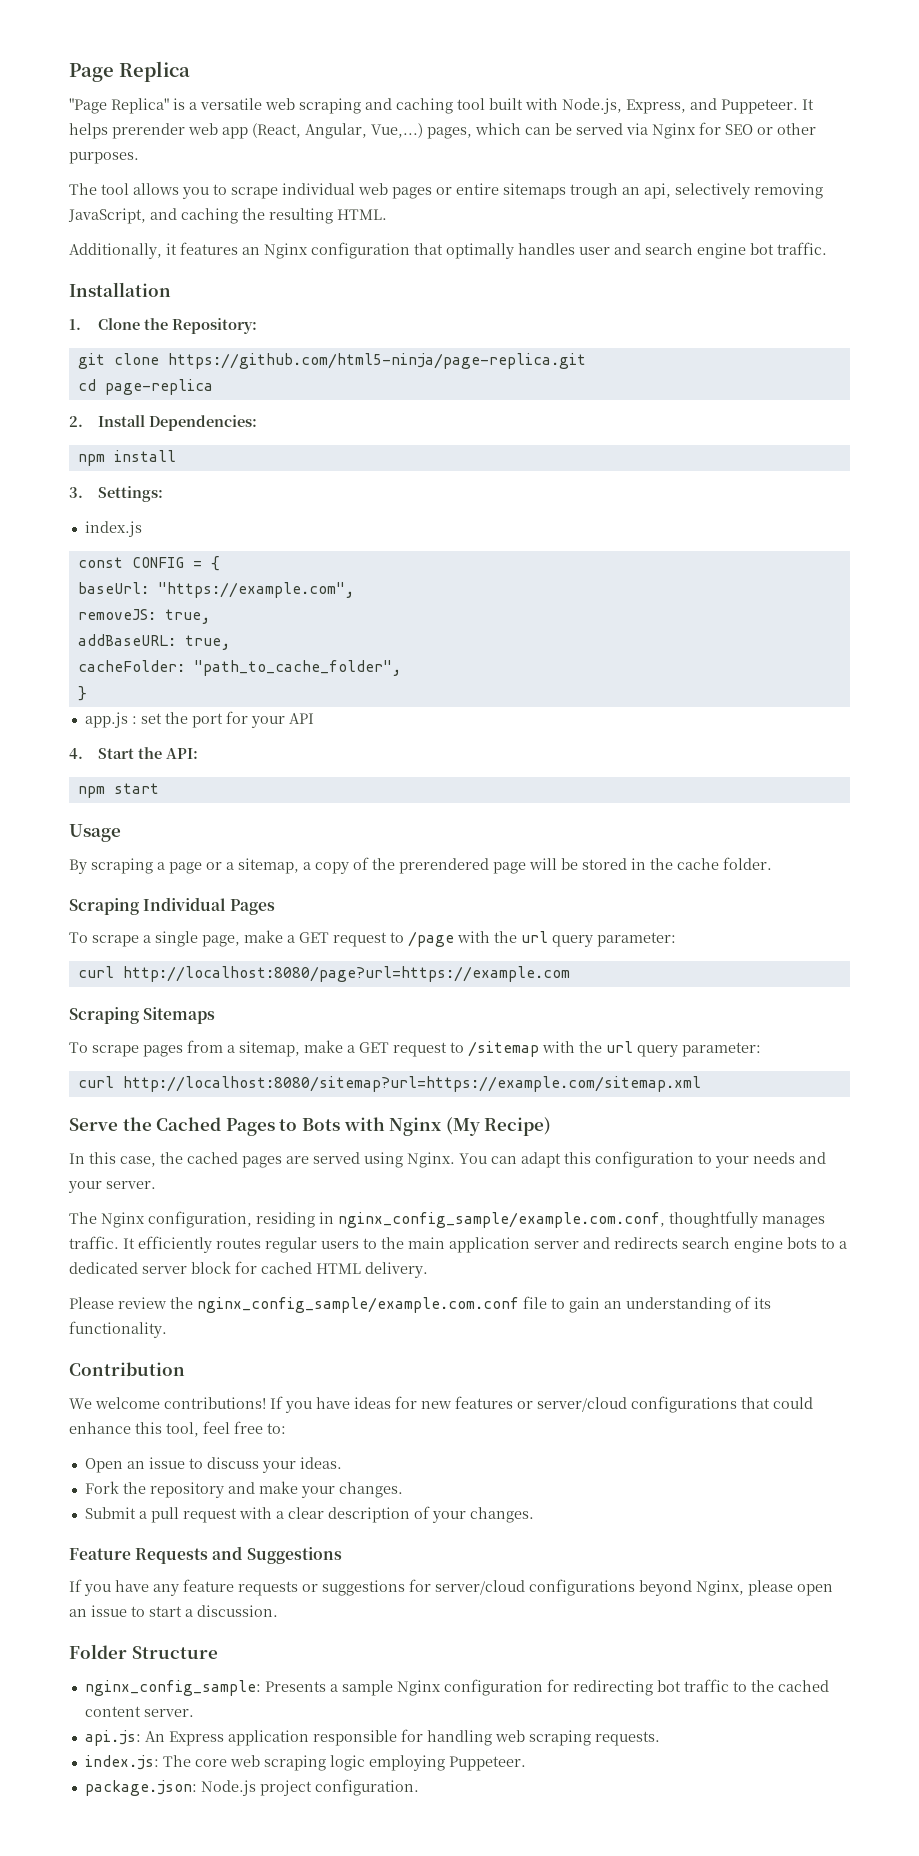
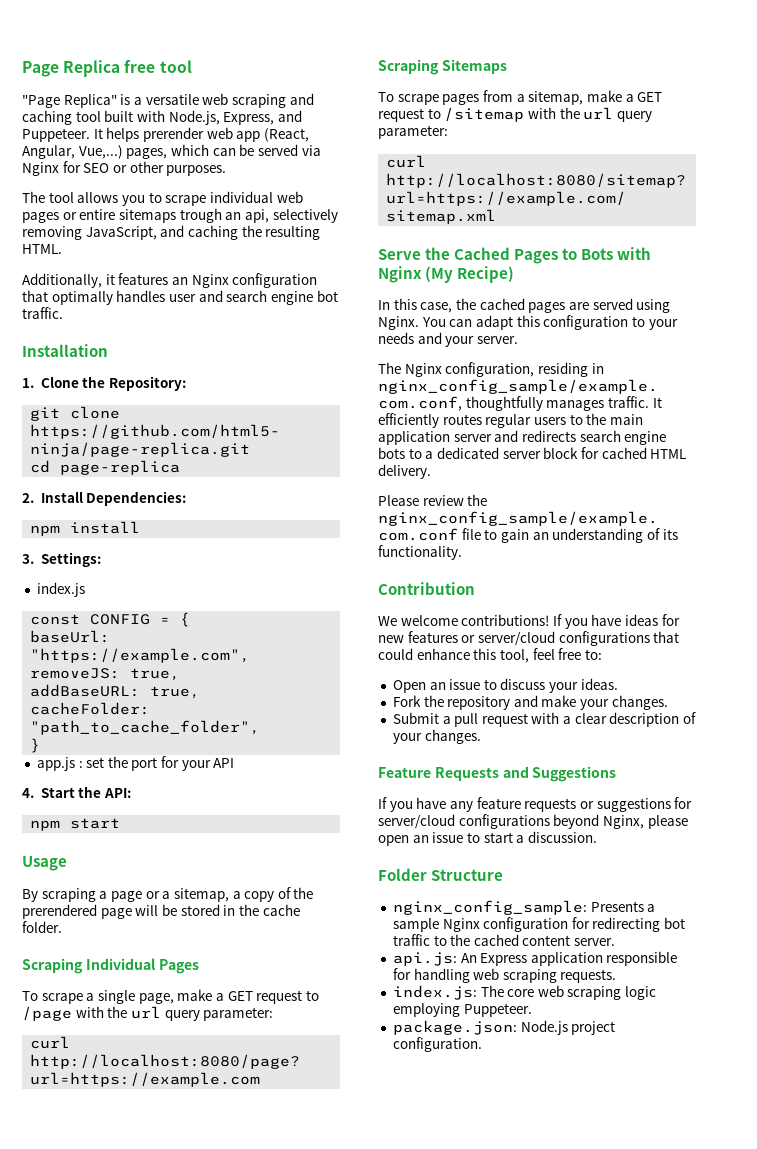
(190, 71) none -> [124,60,192,73] free tool

